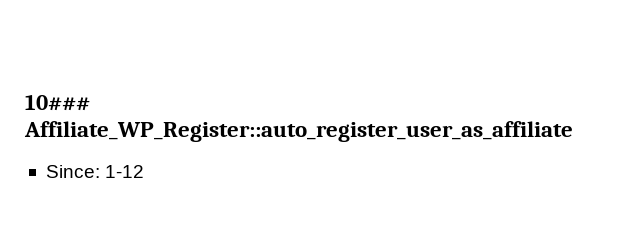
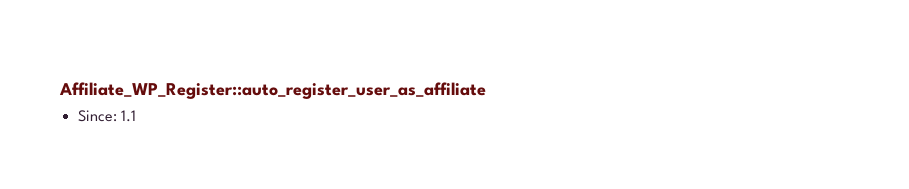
[25,94,90,111] 10### -> (59, 90) none
[105,165,145,178] 1-12 -> [120,110,136,122] 1.1

